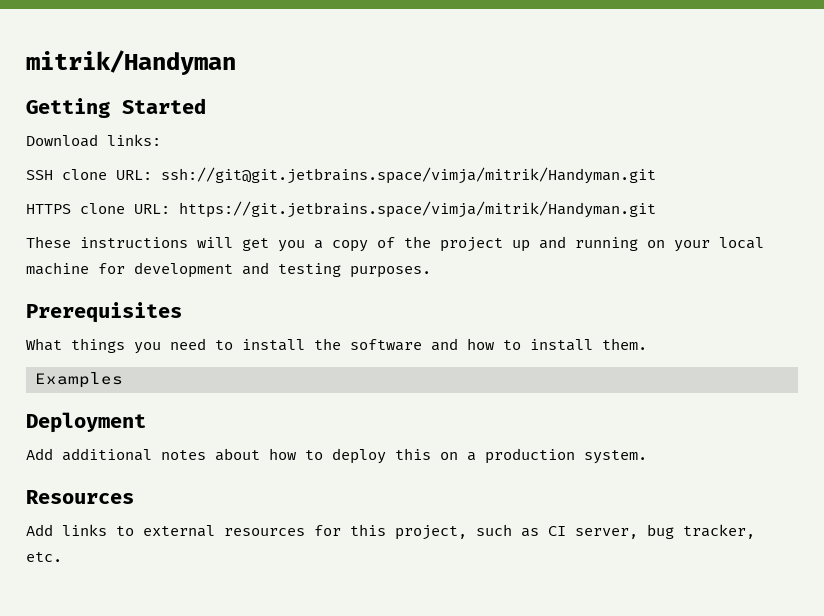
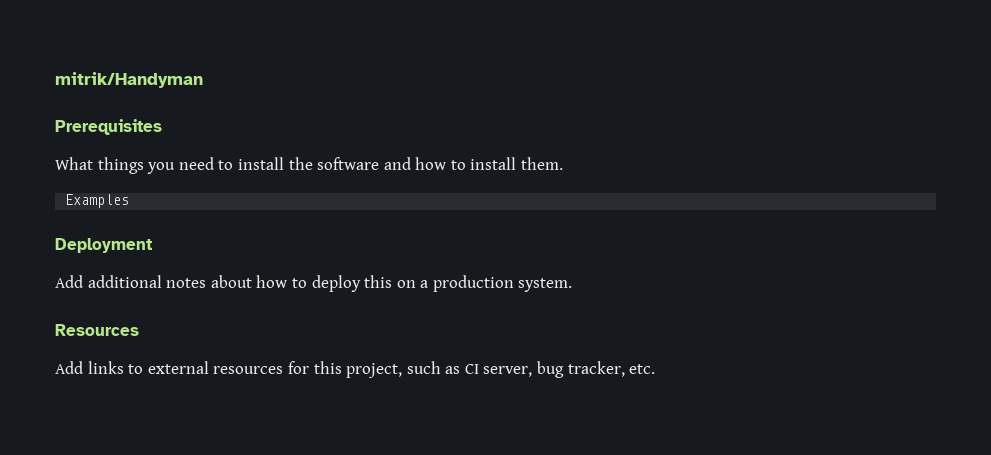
[26,98,206,118] [26,134,161,147] [26,167,656,184] [26,201,656,218] [26,236,764,252] [26,262,431,278] // Getting Started // Download links: // SSH clone URL: ssh://git@git.jetbrains.space/vimja/mitrik/Handyman.git // HTTPS clone URL: https://git.jetbrains.space/vimja/mitrik/Handyman.git // These instructions will get you a copy of the project up and running on your local machine for development and testing purposes. -> (203, 80) none

